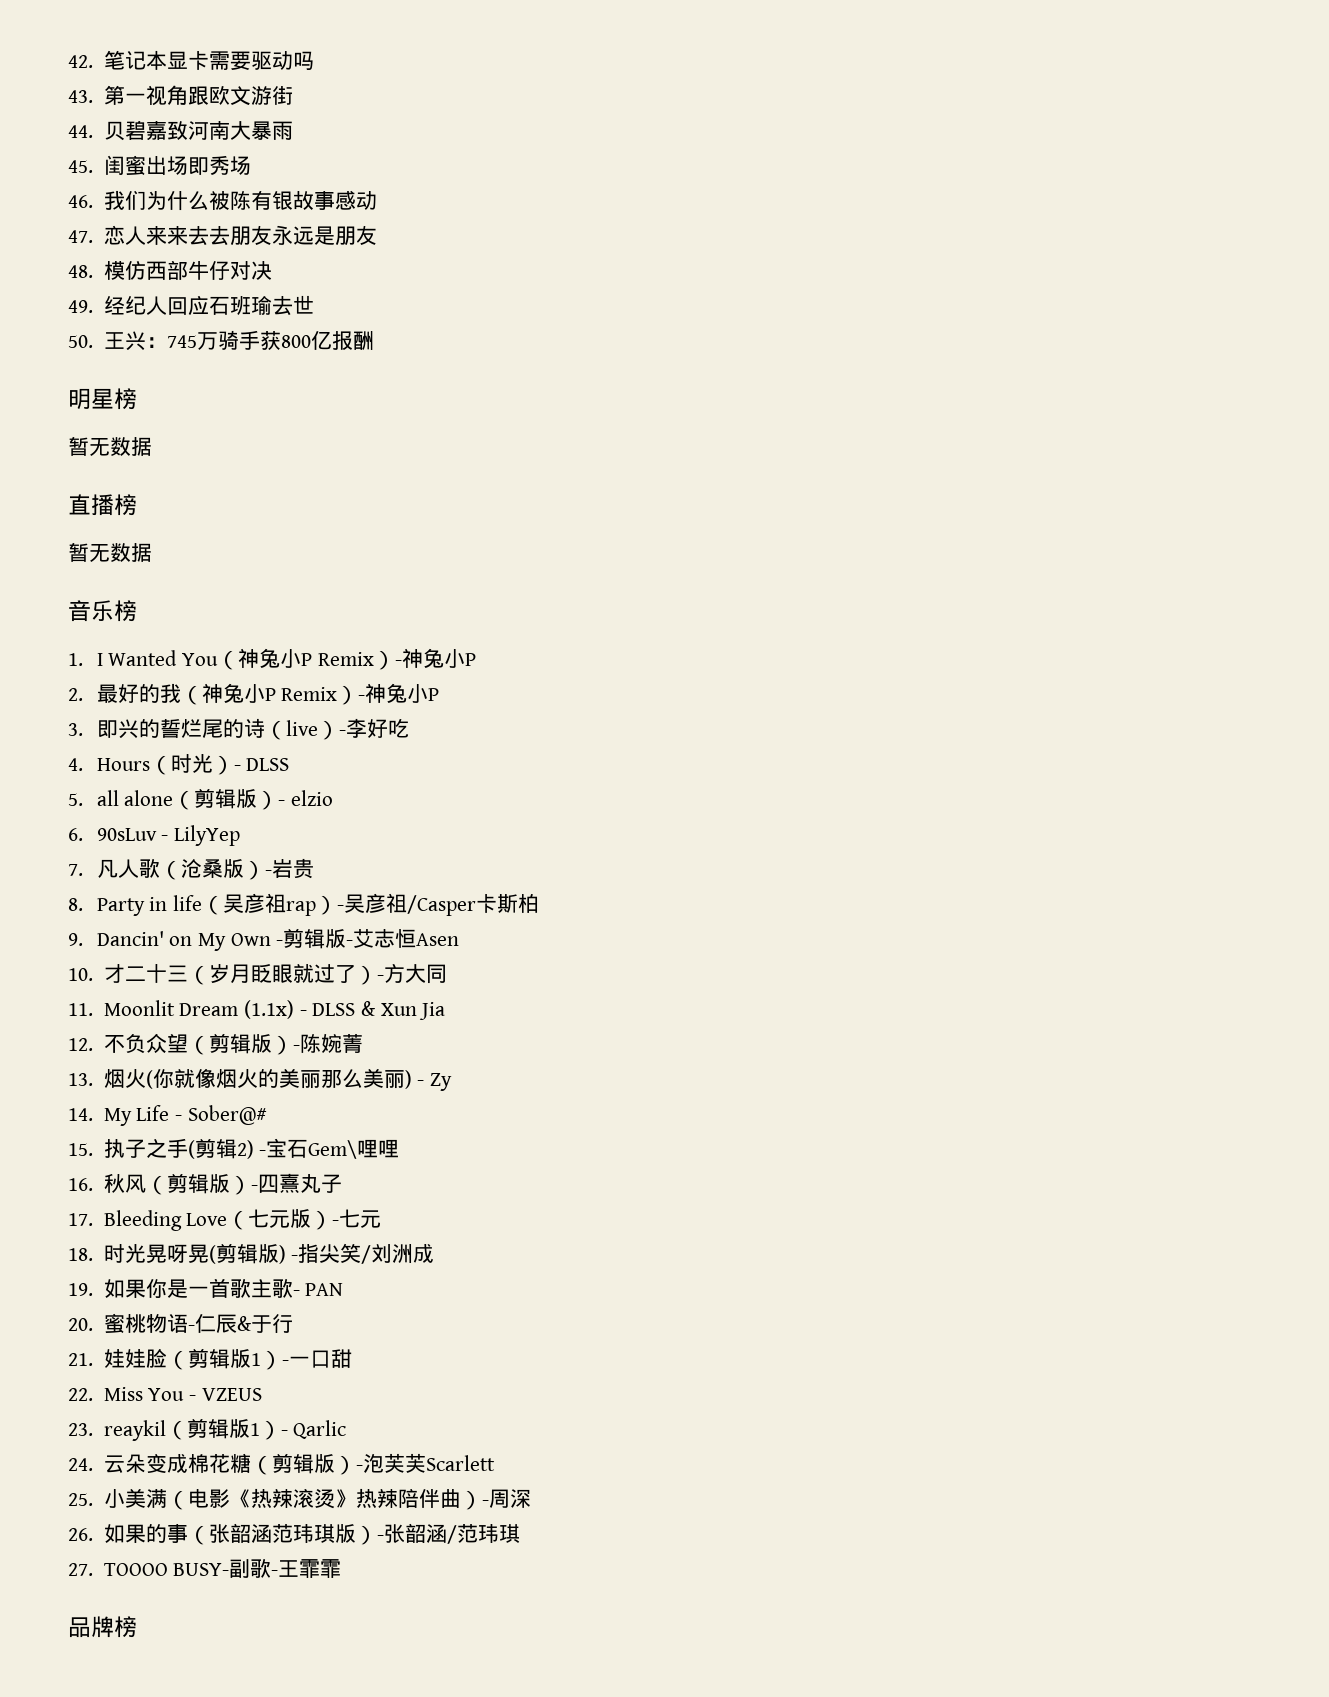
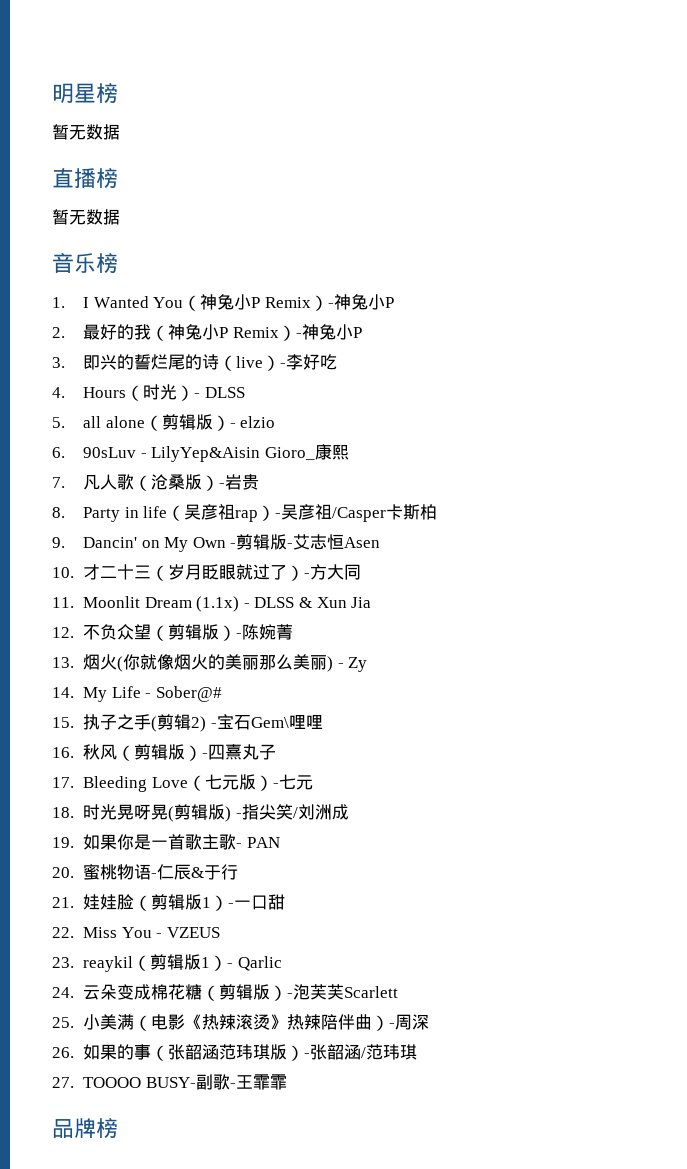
[68,50,314,70] [68,85,293,106] [68,120,293,141] [68,155,251,176] [68,190,377,211] [68,225,377,246] [68,260,272,280] [68,295,314,316] [68,330,374,351] 42.笔记本显卡需要驱动吗 // 43.第一视角跟欧文游街 // 44.贝碧嘉致河南大暴雨 // 45.闺蜜出场即秀场 // 46.我们为什么被陈有银故事感动 // 47.恋人来来去去朋友永远是朋友 // 48.模仿西部牛仔对决 // 49.经纪人回应石班瑜去世 // 50.王兴：745万骑手获800亿报酬 // -> (52, 93) none
[173,825,240,846] LilyYep -> [151,444,349,462] LilyYep&Aisin Gioro_康熙

